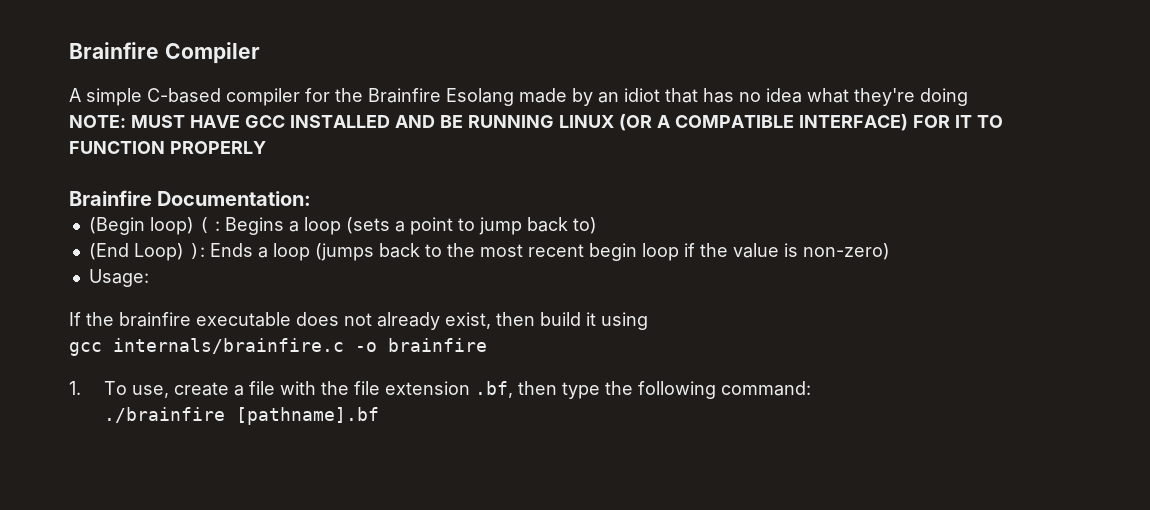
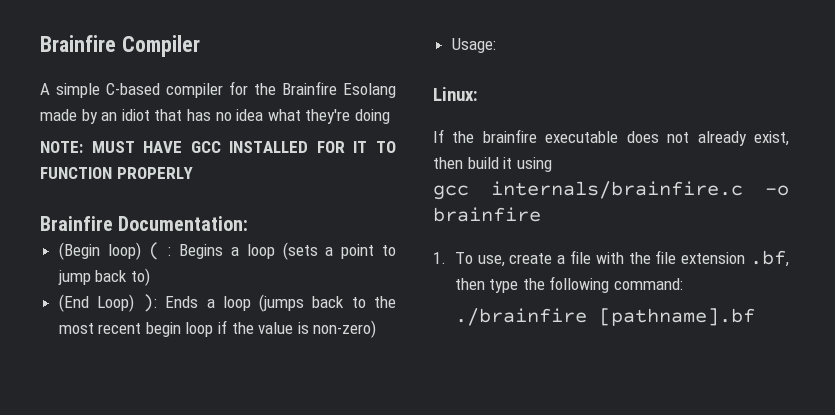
[395,114,908,131] AND BE RUNNING LINUX (OR A COMPATIBLE INTERFACE) -> (309, 147) none
(149, 278) none -> [433,87,478,101] // Linux:

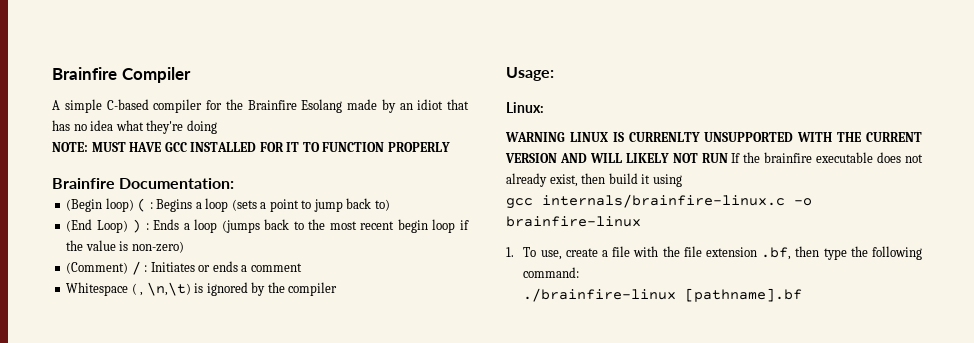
[142,294,158,312] ): -> [132,219,149,233] ) :
[451,38,496,53] [433,87,478,101] Usage: // Linux: // -> [66,261,302,275] [66,282,338,296] [506,67,554,81] [506,102,544,113] [505,132,922,142] [505,153,728,163] (Comment) / : Initiates or ends a comment // Whitespace ( , \n,\t) is ignored by the compiler // Usage: // Linux: // WARNING LINUX IS CURRENLTY UNSUPPORTED WITH THE CURRENT VERSION AND WILL LIKELY NOT RUN
[491,181,789,199] [433,207,541,222] internals/brainfire.c -o brainfire -> [542,194,812,208] [506,216,641,227] internals/brainfire-linux.c -o brainfire-linux
[454,308,587,326] ./brainfire -> [523,288,677,302] ./brainfire-linux

